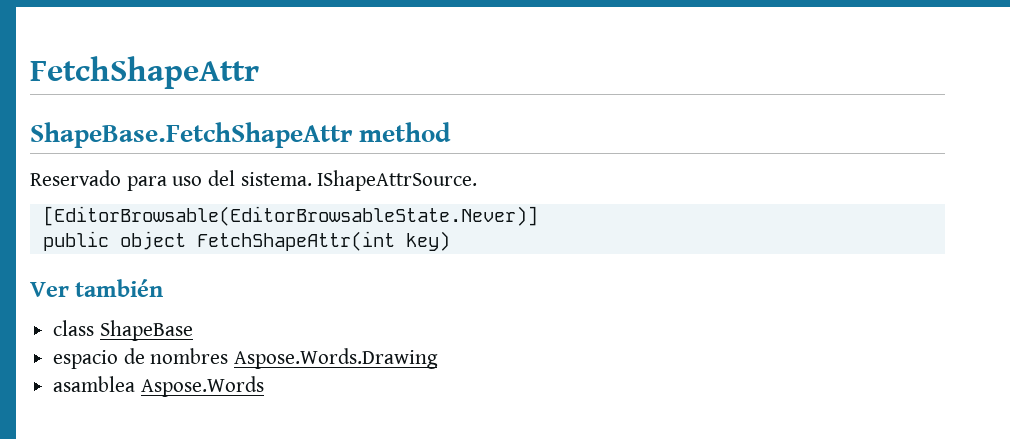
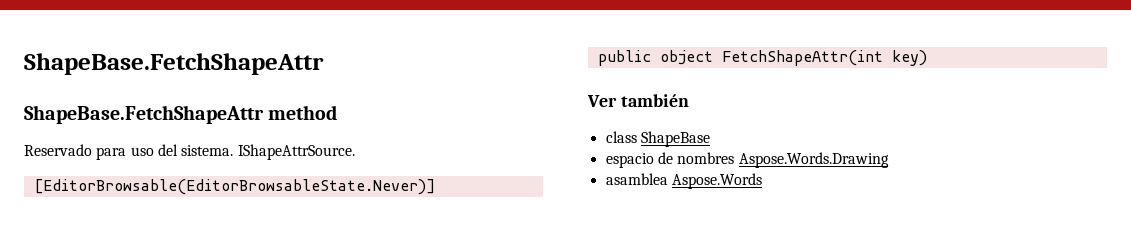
[30,56,259,89] FetchShapeAttr -> [24,53,324,75] ShapeBase.FetchShapeAttr

